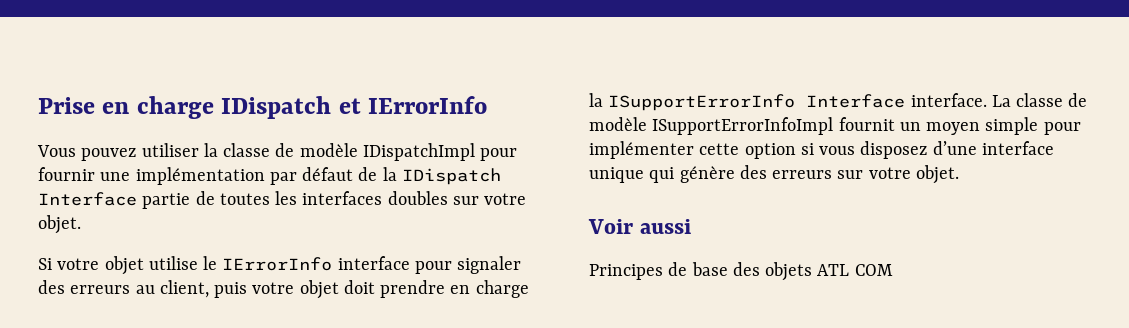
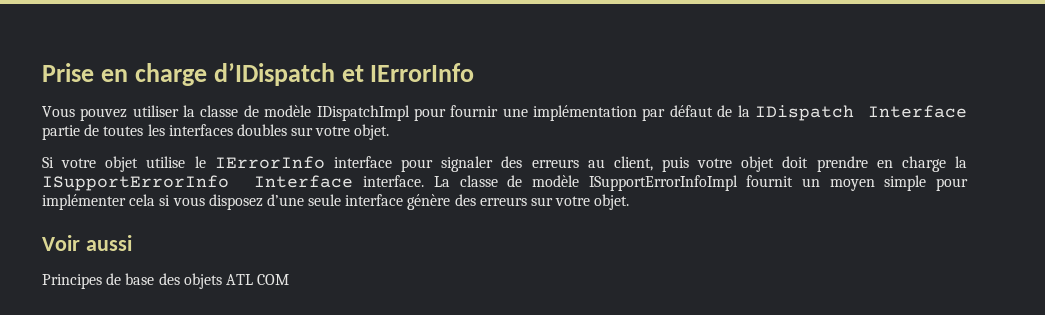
[221,96,332,119] IDispatch -> [213,63,335,86] d’IDispatch
[699,143,796,159] cette option -> [129,194,156,206] cela
[981,141,1054,155] [589,167,675,183] interface unique qui -> [308,194,404,206] seule interface

